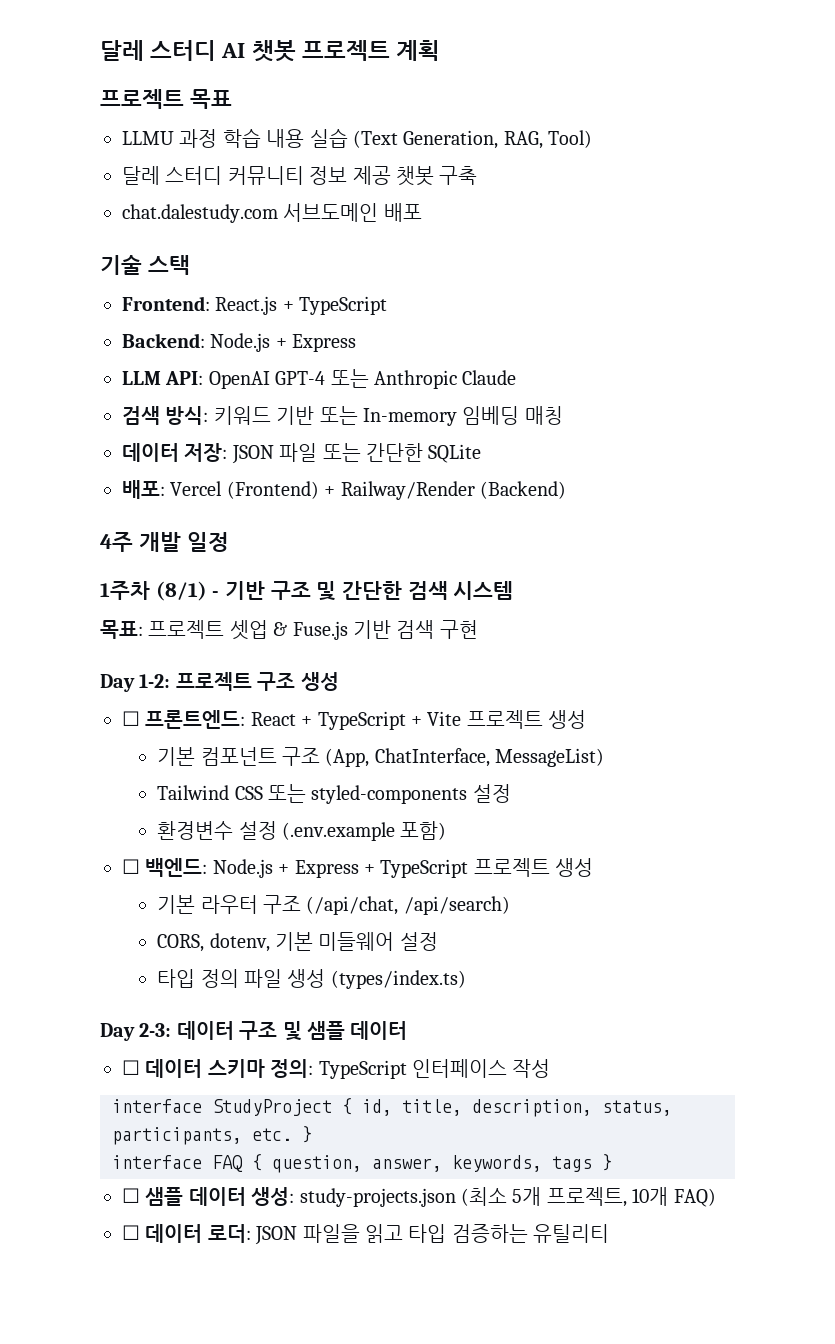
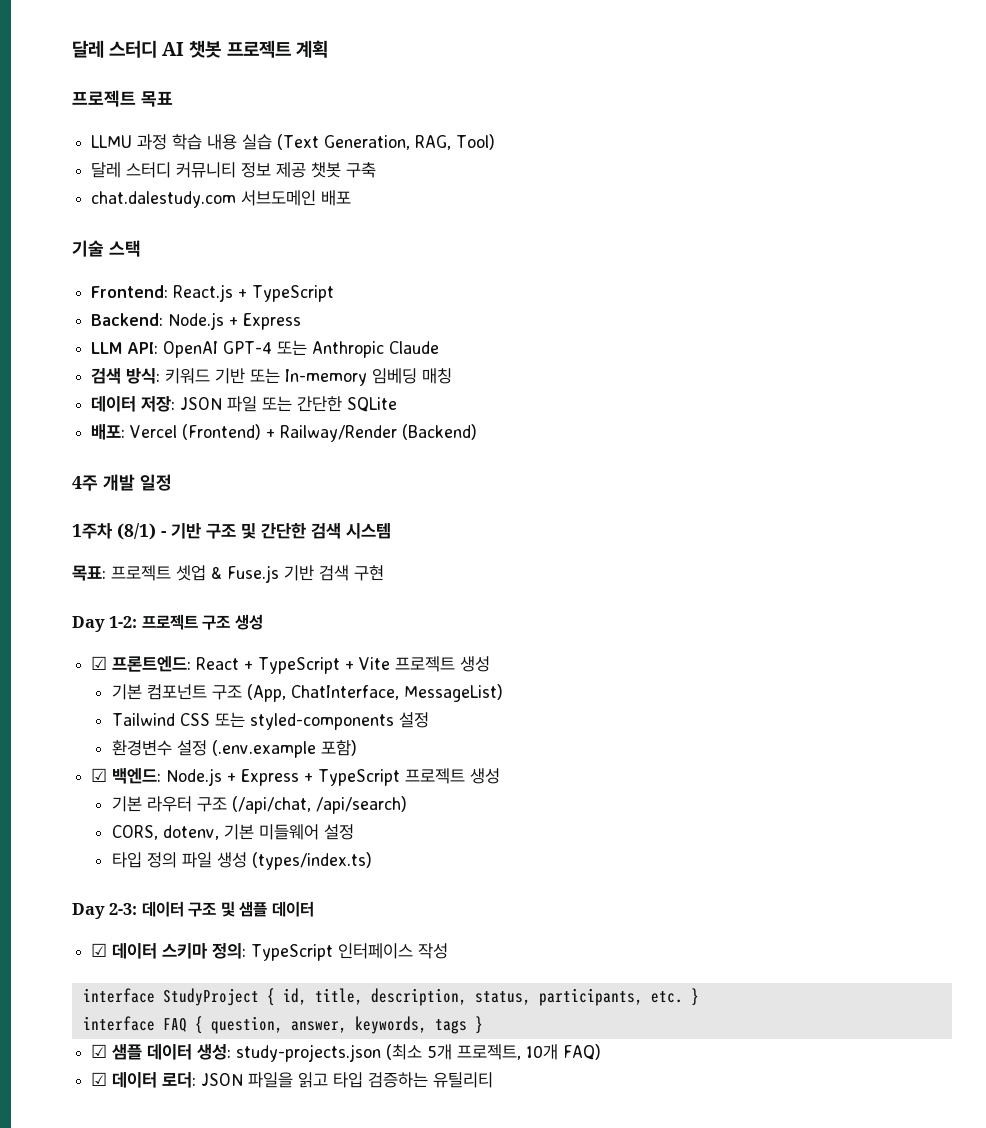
[122,711,140,726] ☐ -> [91,656,108,670] ☑
[122,859,140,874] ☐ -> [91,768,108,782] ☑
[122,1060,140,1075] ☐ -> [91,943,108,957] ☑
[122,1188,140,1203] ☐ -> [91,1044,108,1058] ☑
[122,1225,140,1240] ☐ -> [91,1072,108,1086] ☑

